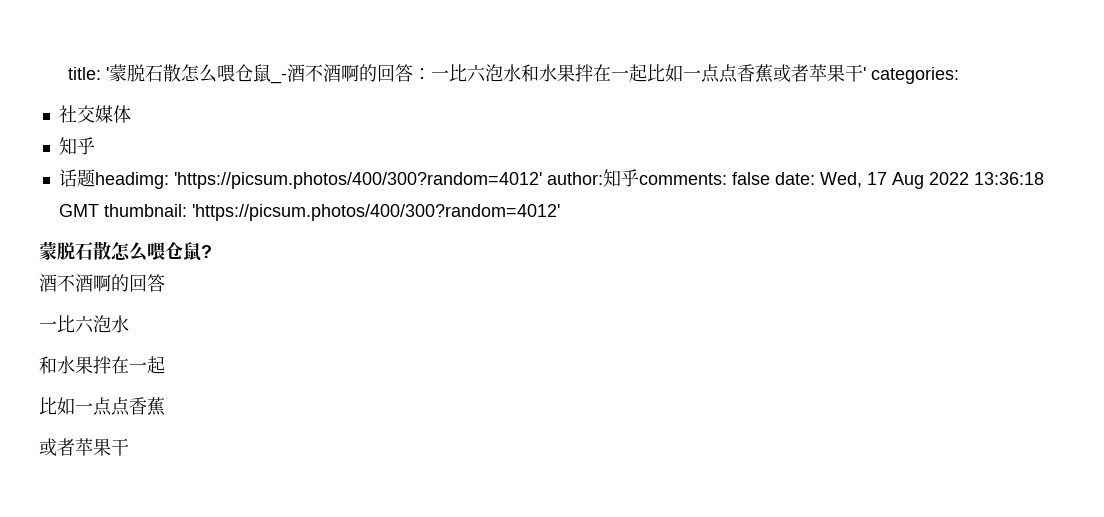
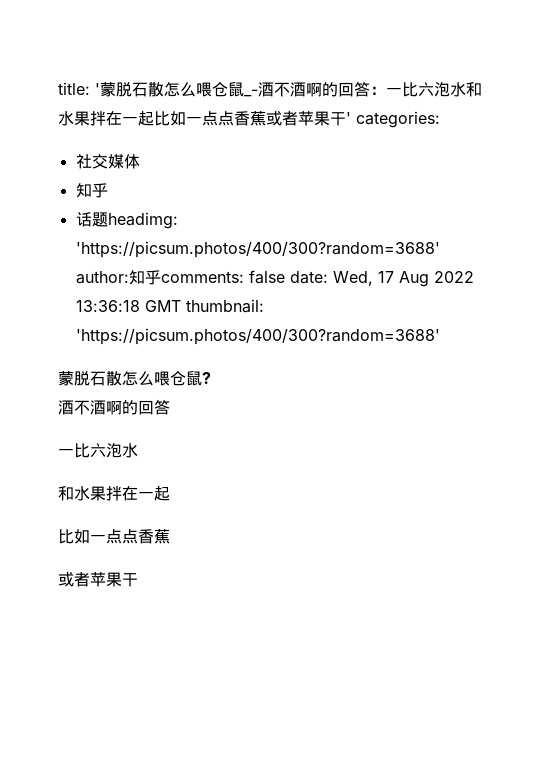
[173,172,542,189] 'https://picsum.photos/400/300?random=4012' -> [75,241,440,258] 'https://picsum.photos/400/300?random=3688'
[191,204,560,221] 'https://picsum.photos/400/300?random=4012' -> [75,328,440,345] 'https://picsum.photos/400/300?random=3688'

